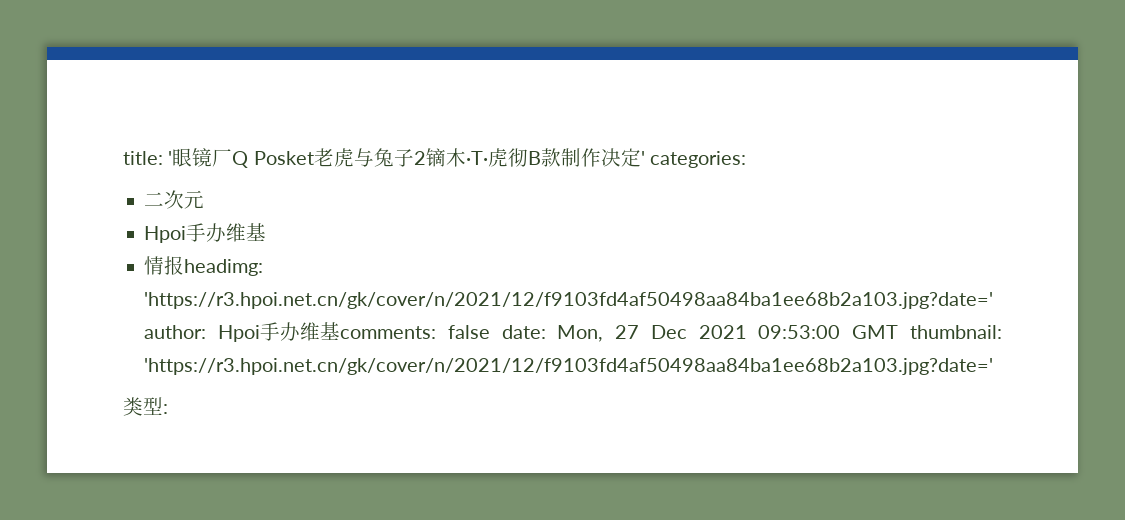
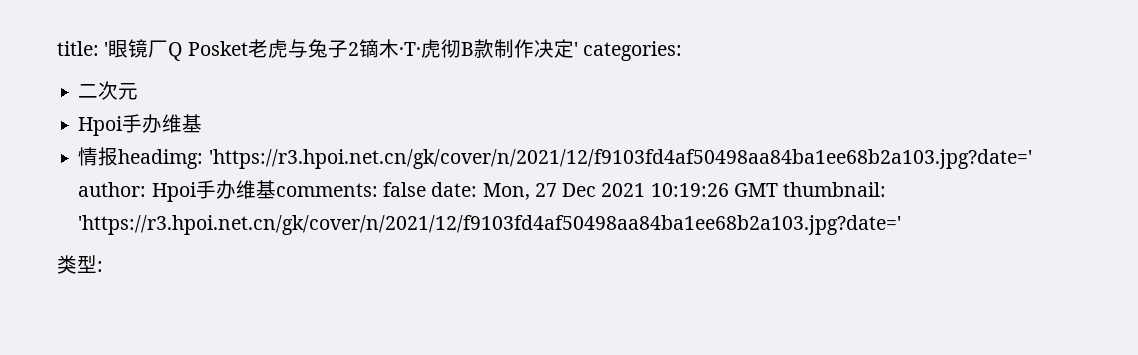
[758,325,841,339] 09:53:00 -> [650,183,729,197] 10:19:26

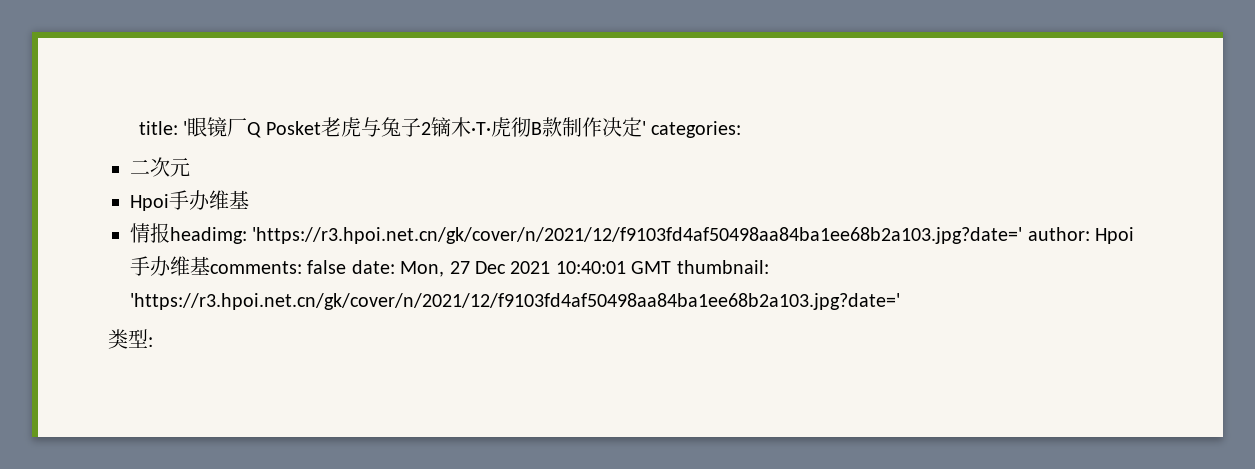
[650,183,729,197] 10:19:26 -> [555,261,626,274] 10:40:01

